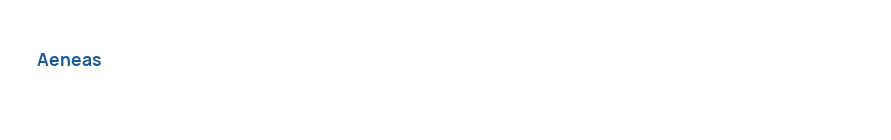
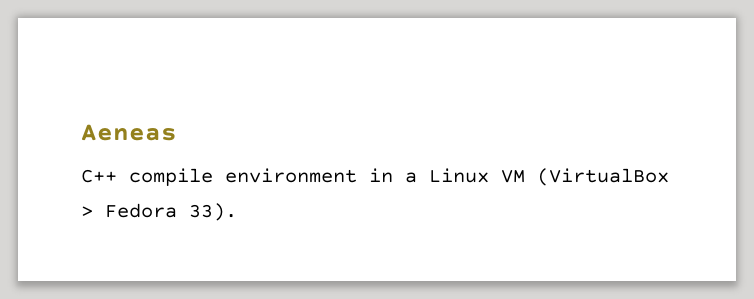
(101, 59) none -> [81,168,669,186] [81,203,237,221] // C++ compile environment in a Linux VM (VirtualBox > Fedora 33).

